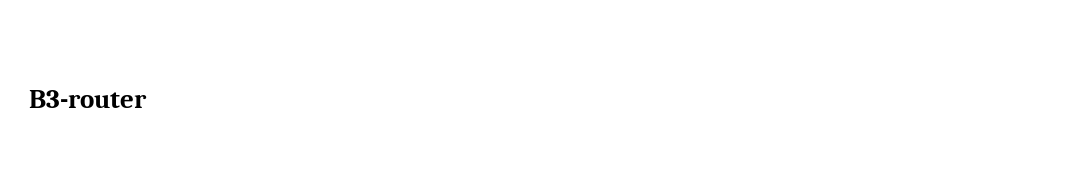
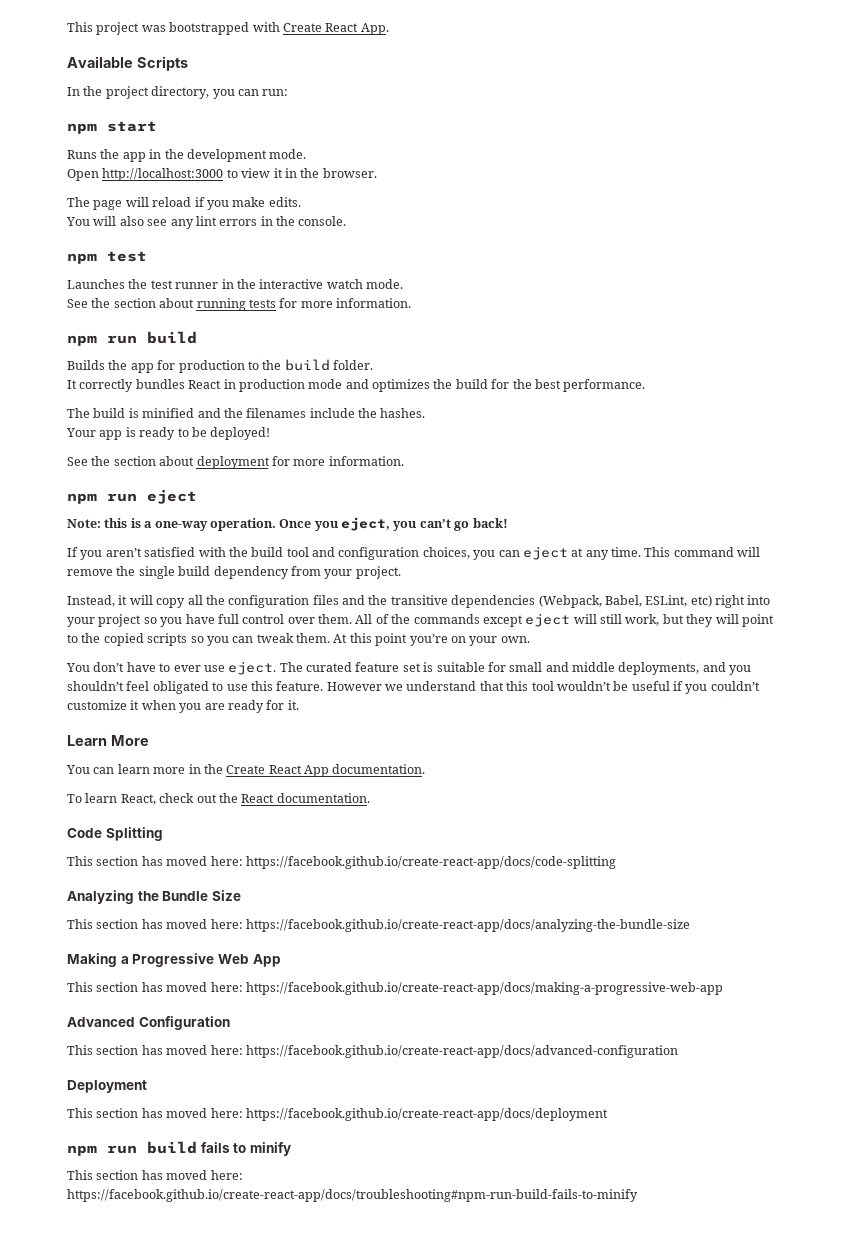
[29,90,147,108] B3-router -> [67,22,389,35] [67,56,188,71] [67,86,289,99] [67,121,157,134] [67,149,307,162] [67,168,377,181] [67,197,301,210] [66,216,347,229] [67,251,147,264] [67,279,403,289] [67,298,411,311] [67,331,197,346] [67,359,373,373] [67,379,646,392] [67,408,426,418] [66,427,271,440] [67,456,404,469] [67,489,197,504] [67,517,508,531] [67,546,761,560] [67,566,401,579] [67,595,771,608] [67,613,774,627] [67,633,530,646] [66,661,752,675] [67,681,760,694] [67,700,299,713] [67,735,149,746] [66,764,426,777] [67,793,370,805] [67,827,163,841] [67,856,616,869] [67,890,241,904] [67,919,690,932] [67,953,281,967] [67,982,723,995] [67,1016,230,1030] [67,1045,678,1058] [67,1080,147,1093] [67,1108,608,1121] [67,1141,291,1156] [67,1170,243,1180] [67,1189,638,1202] This project was bootstrapped with Create React App. // Available Scripts // In the project directory, you can run: // npm start // Runs the app in the development mode. // Open http://localhost:3000 to view it in the browser. // The page will reload if you make edits. // You will also see any lint errors in the console. // npm test // Launches the test runner in the interactive watch mode. // See the section about running tests for more information. // npm run build // Builds the app for production to the build folder. // It correctly bundles React in production mode and optimizes the build for the best performance. // The build is minified and the filenames include the hashes. // Your app is ready to be deployed! // See the section about deployment for more information. // npm run eject // Note: this is a one-way operation. Once you eject, you can’t go back! // If you aren’t satisfied with the build tool and configuration choices, you can eject at any time. This command will remove the single build dependency from your project. // Instead, it will copy all the configuration files and the transitive dependencies (Webpack, Babel, ESLint, etc) right into your project so you have full control over them. All of the commands except eject will still work, but they will point to the copied scripts so you can tweak them. At this point you’re on your own. // You don’t have to ever use eject. The curated feature set is suitable for small and middle deployments, and you shouldn’t feel obligated to use this feature. However we understand that this tool wouldn’t be useful if you couldn’t customize it when you are ready for it. // Learn More // You can learn more in the Create React App documentation. // To learn React, check out the React documentation. // Code Splitting // This section has moved here: https://facebook.github.io/create-react-app/docs/code-splitting // Analyzing the Bundle Size // This section has moved here: https://facebook.github.io/create-react-app/docs/analyzing-the-bundle-size // Making a Progressive Web App // This section has moved here: https://facebook.github.io/create-react-app/docs/making-a-progressive-web-app // Advanced Configuration // This section has moved here: https://facebook.github.io/create-react-app/docs/advanced-configuration // Deployment // This section has moved here: https://facebook.github.io/create-react-app/docs/deployment // npm run build fails to minify // This section has moved here: https://facebook.github.io/create-react-app/docs/troubleshooting#npm-run-build-fails-to-minify

